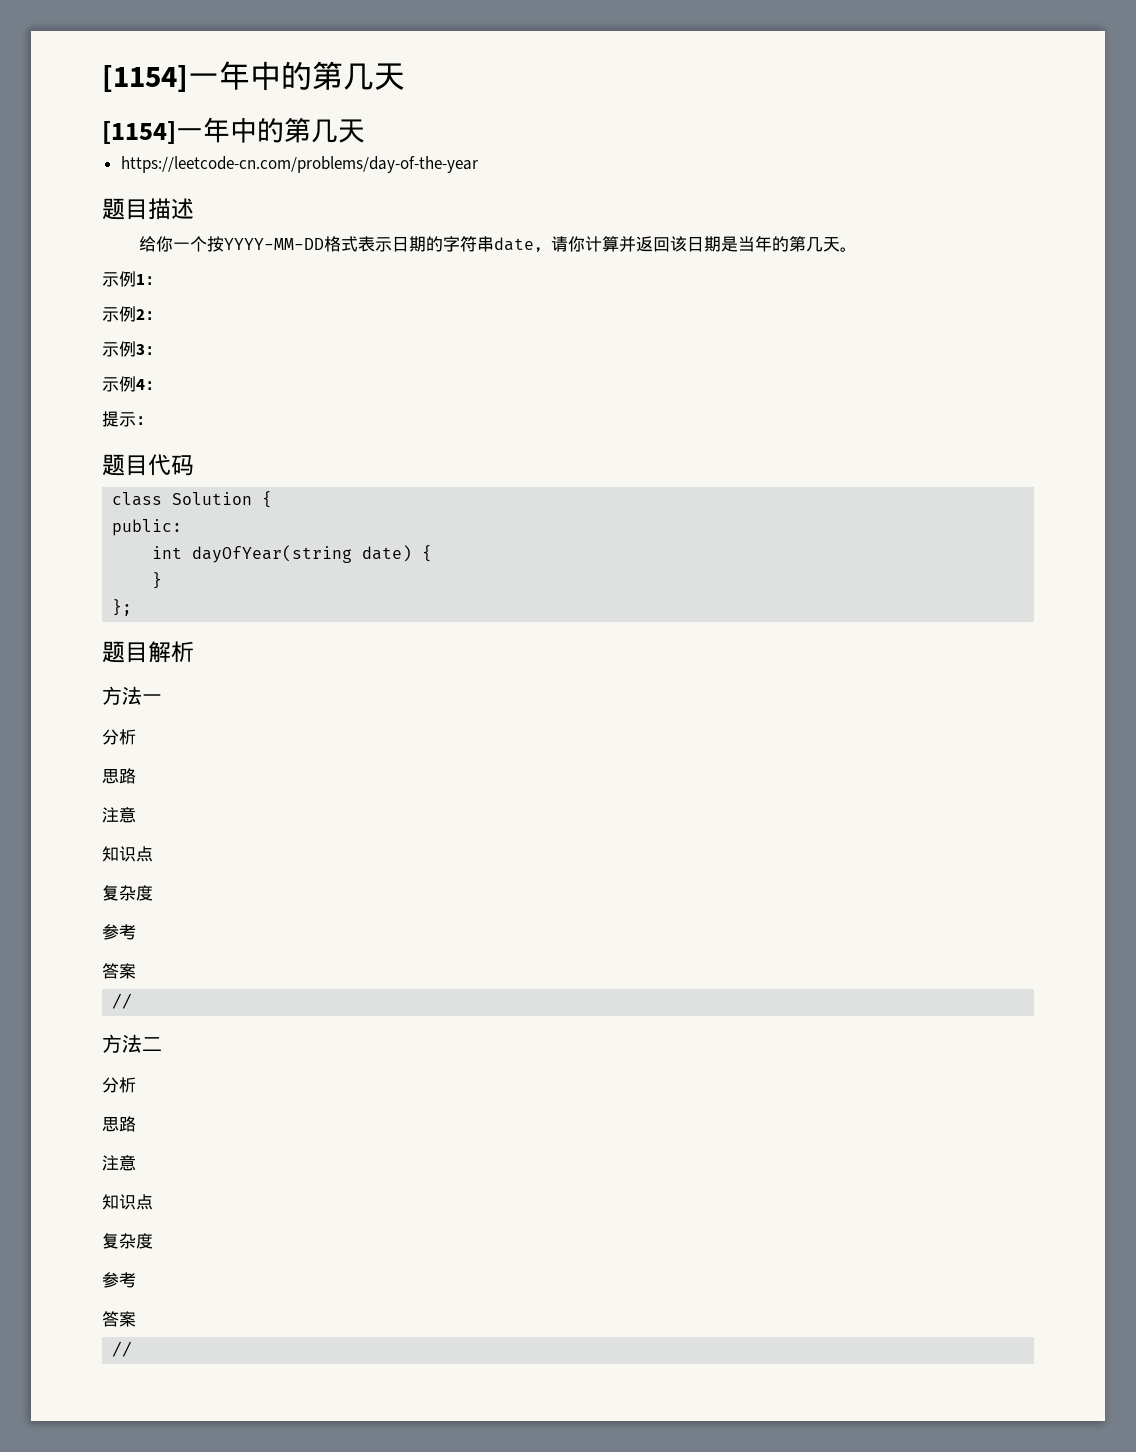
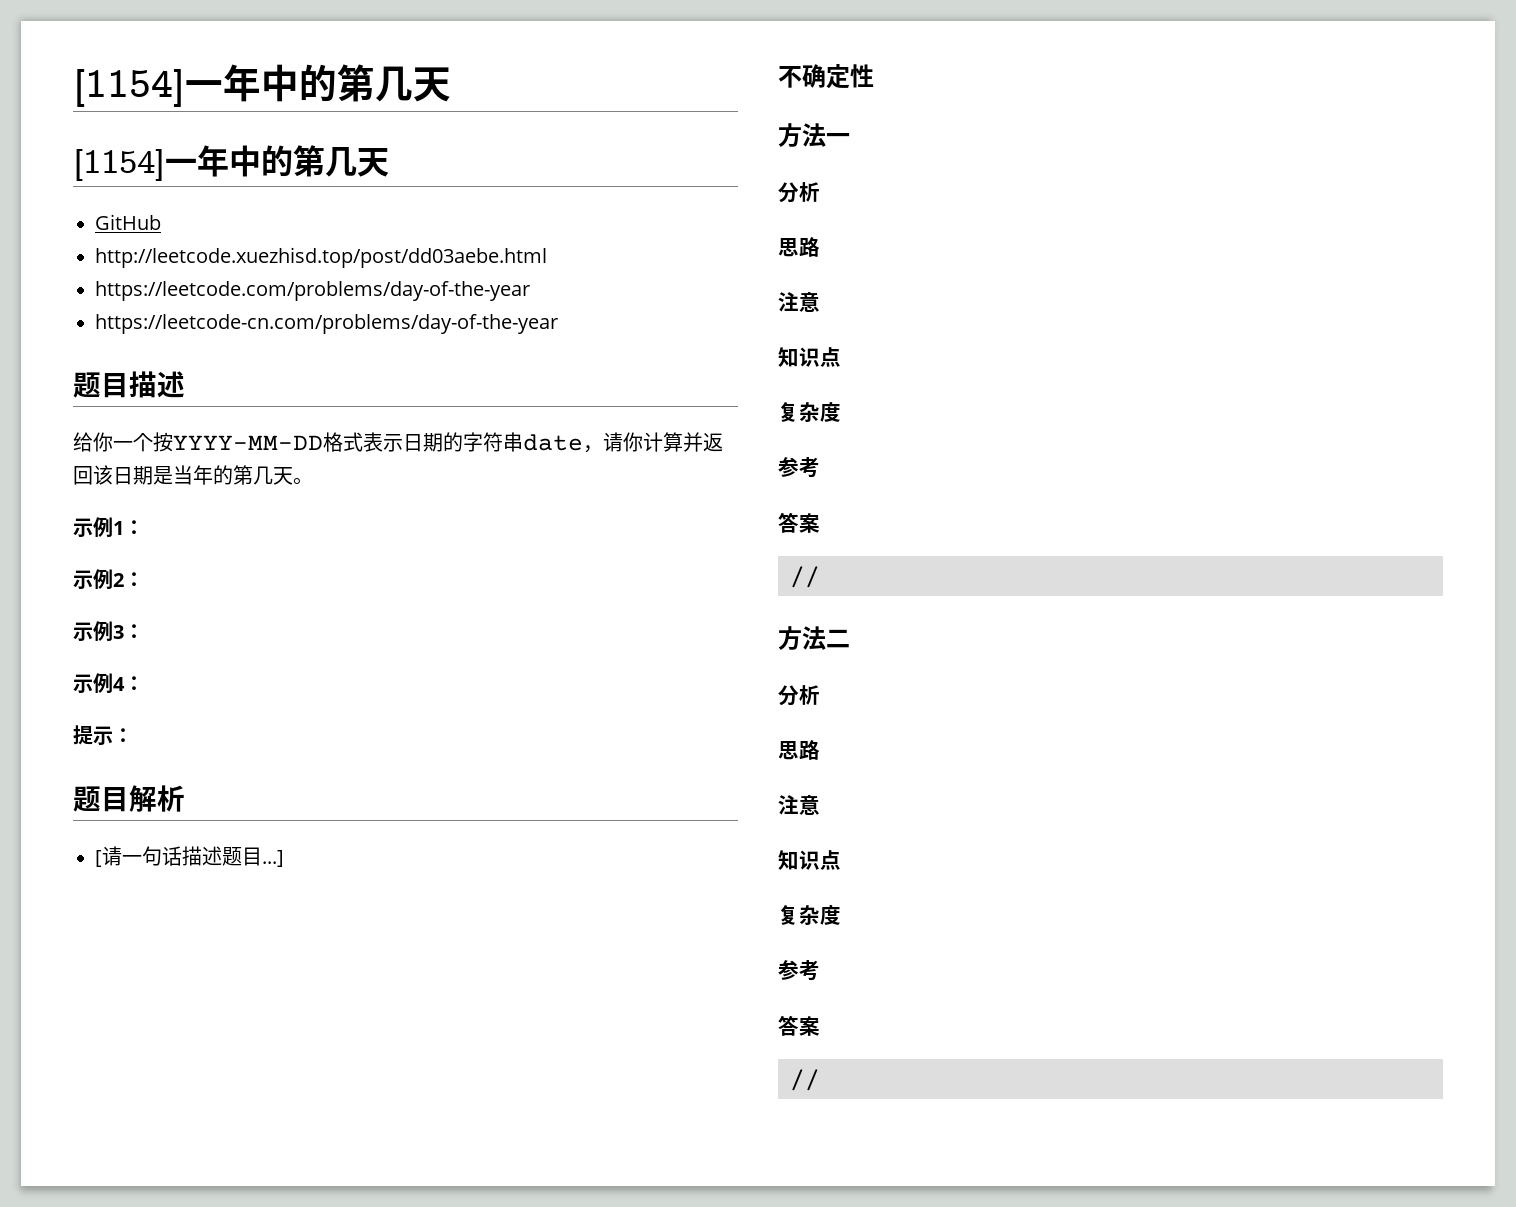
(365, 131) none -> [95,214,161,230] [95,247,547,268] [95,281,530,301] // GitHub // http://leetcode.xuezhisd.top/post/dd03aebe.html // https://leetcode.com/problems/day-of-the-year
[148,454,194,476] [112,491,273,508] [112,519,183,536] [152,545,433,563] [152,572,163,589] [112,599,133,616] [102,641,194,663] 代码 // class Solution { // public: // int dayOfYear(string date) { // } // }; // 题目解析 -> [129,785,185,812] [95,846,284,867] [778,64,874,89] 解析 // [请一句话描述题目...] // 不确定性

